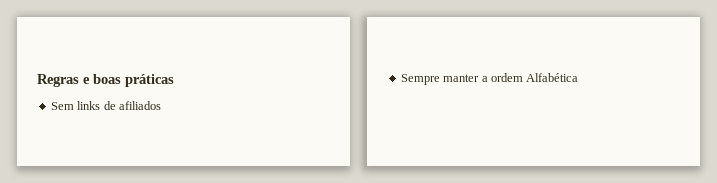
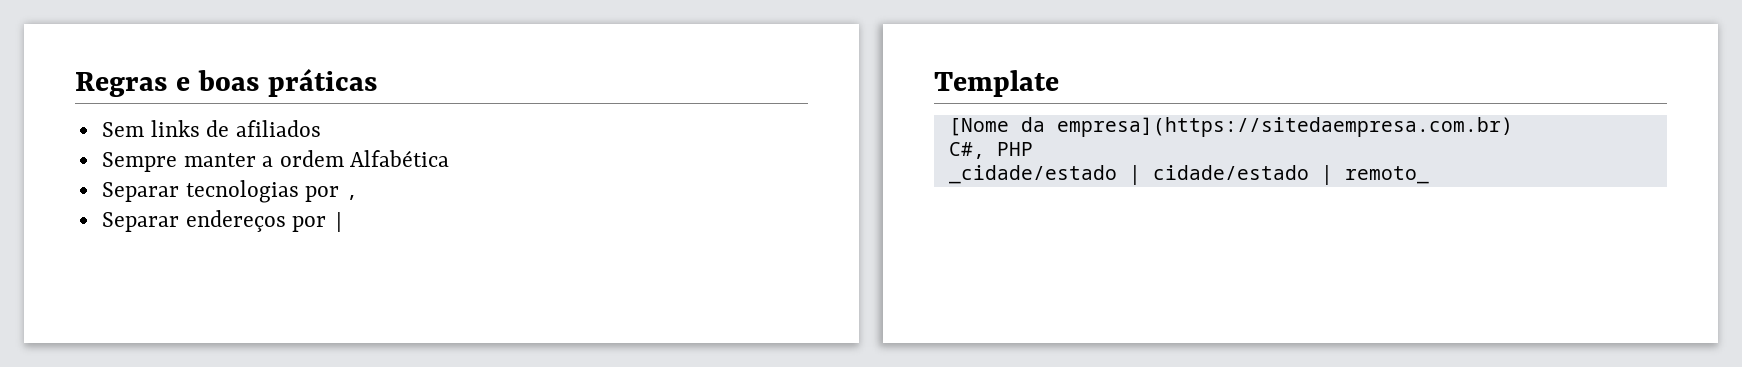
(579, 77) none -> [101,180,358,203] [101,210,345,232] [934,70,1059,97] [948,117,1513,137] [948,142,1033,159] [948,165,1429,185] // Separar tecnologias por , // Separar endereços por | // Template // [Nome da empresa](https://sitedaempresa.com.br) // C#, PHP // _cidade/estado | cidade/estado | remoto_

